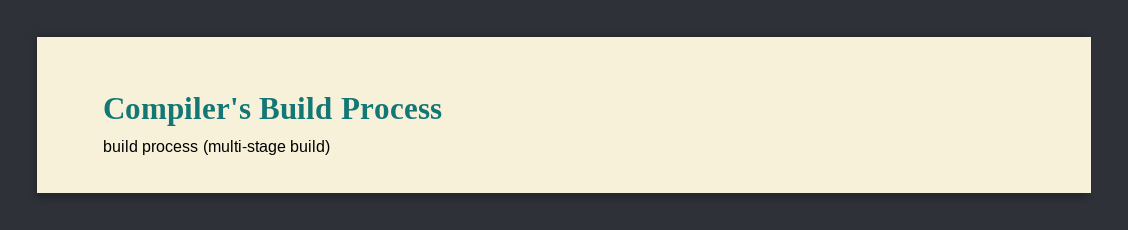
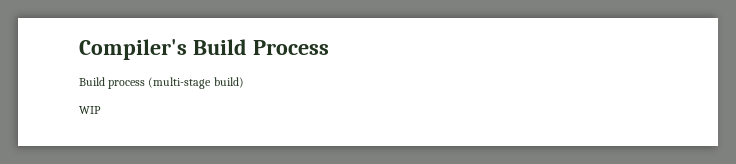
[103,140,138,152] build -> [79,77,105,86] Build
(330, 147) none -> [79,106,101,114] // WIP

